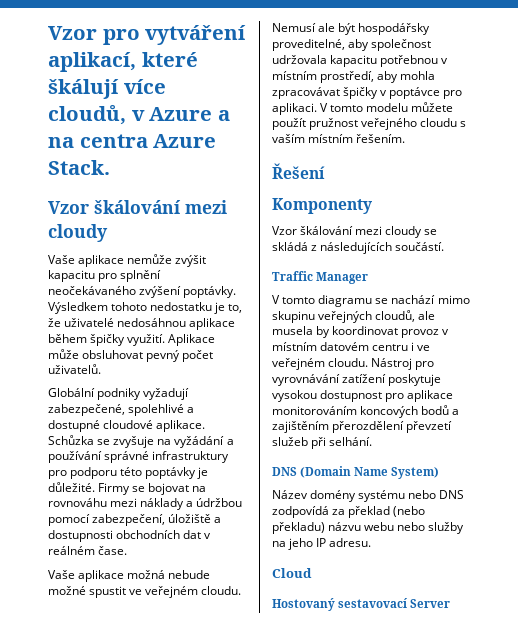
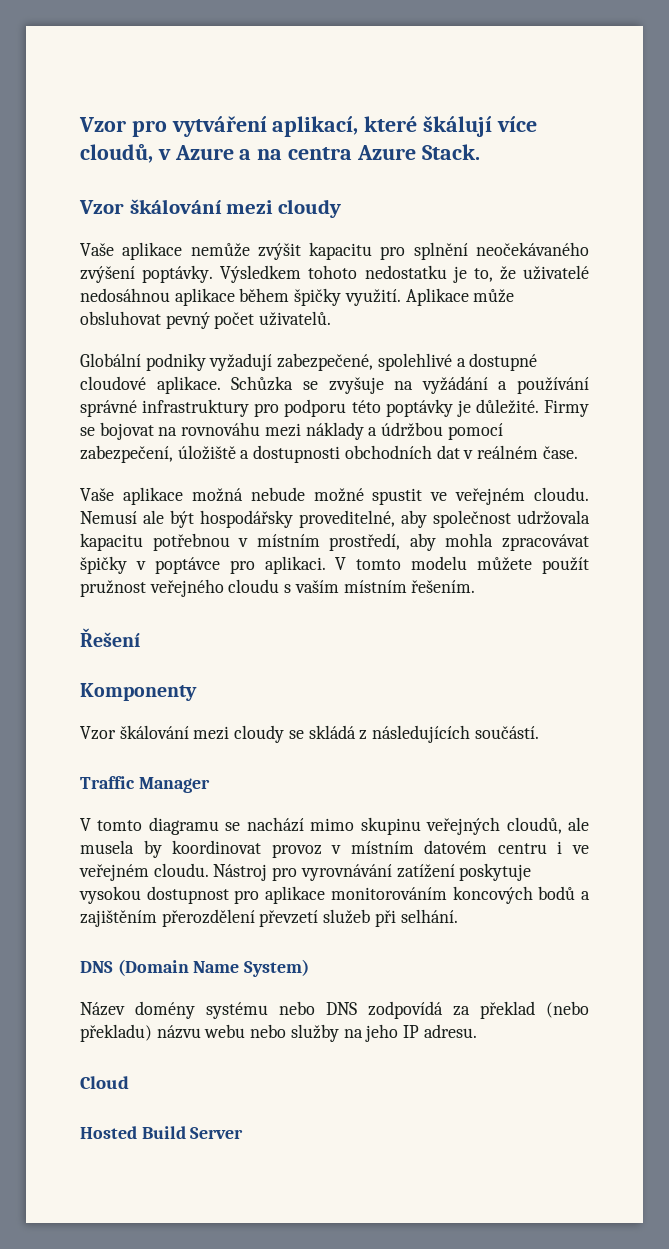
[272,598,409,611] Hostovaný sestavovací -> [80,1126,186,1139] Hosted Build

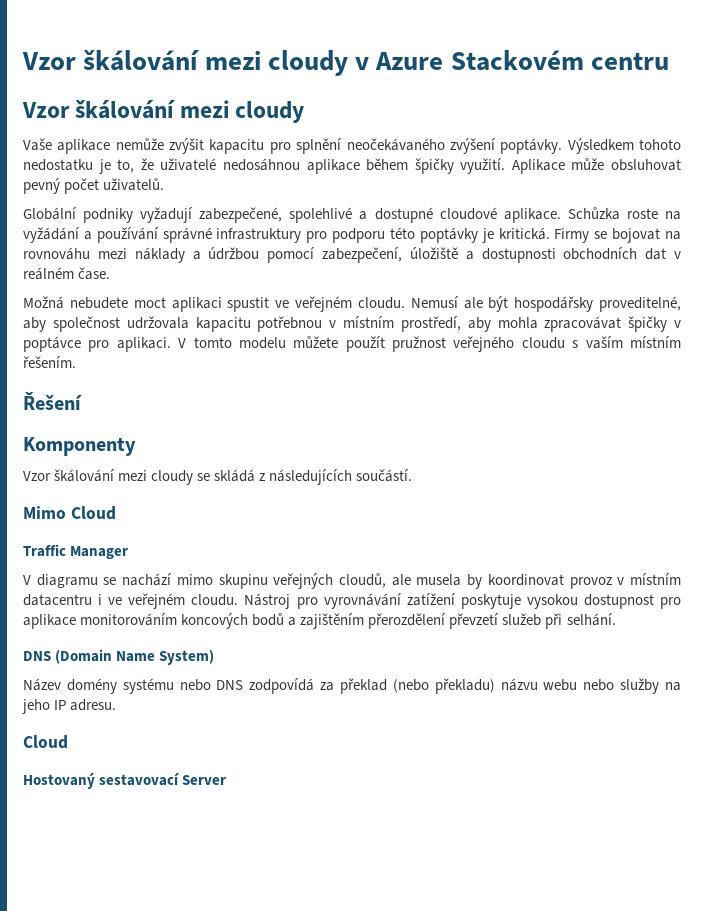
[79,116,537,137] [80,143,480,163] Vzor pro vytváření aplikací, které škálují více cloudů, v Azure a na centra Azure Stack. -> [22,50,670,76] Vzor škálování mezi cloudy v Azure Stackovém centru
[302,377,384,394] se zvyšuje -> [626,208,658,219] roste
[475,399,539,414] důležité. -> [498,227,550,240] kritická.
[80,487,364,505] Vaše aplikace možná nebude možné -> [23,296,222,312] Možná nebudete moct aplikaci
(539, 732) none -> [23,506,116,520] // Mimo Cloud
[97,820,143,831] tomto -> (31, 580) none
[424,840,547,854] datovém centru -> [23,594,92,606] datacentru
[80,1126,186,1139] Hosted Build -> [23,773,180,789] Hostovaný sestavovací

